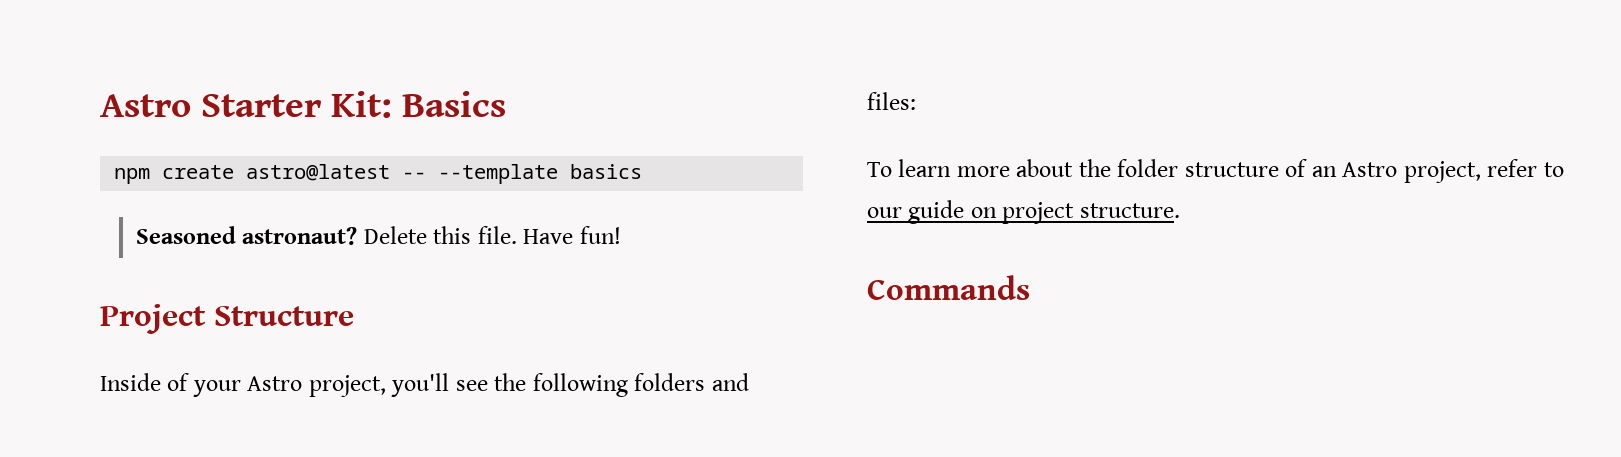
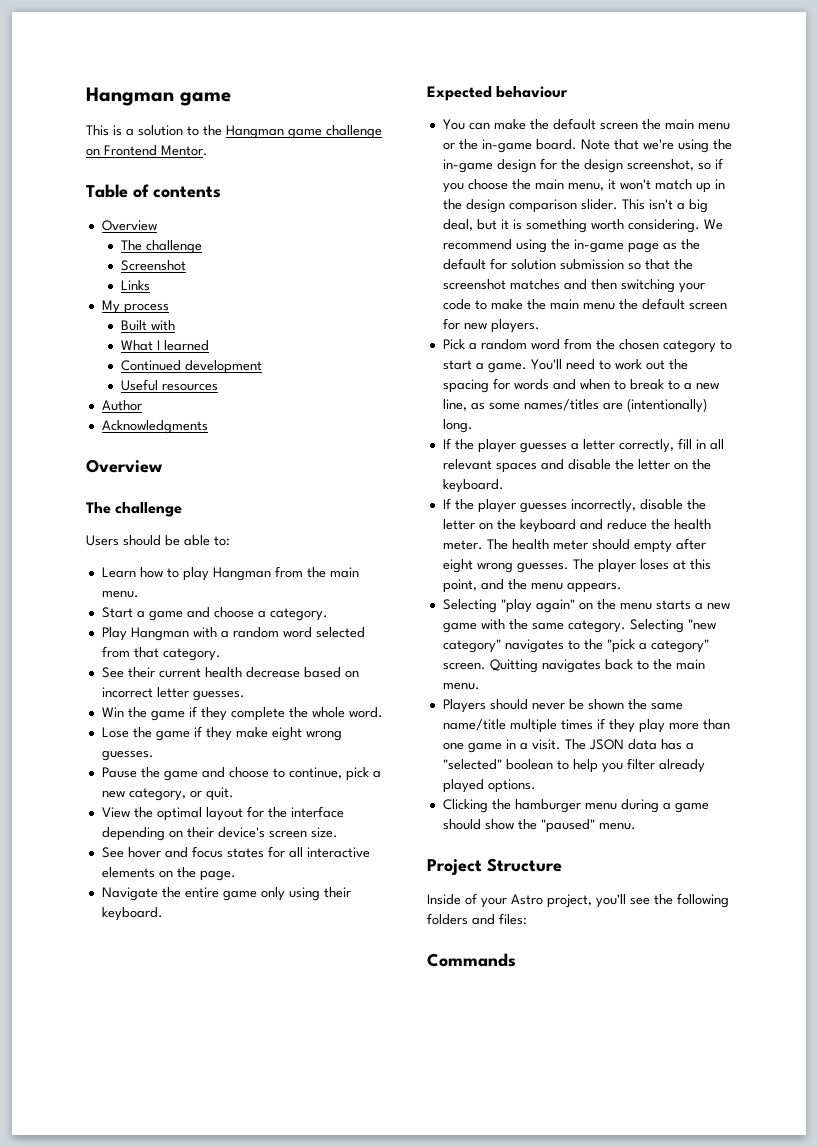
[100,91,507,118] [114,164,643,184] [135,226,621,245] Astro Starter Kit: Basics // npm create astro@latest -- --template basics // Seasoned astronaut? Delete this file. Have fun! -> [86,87,231,106] [86,125,382,139] [86,145,208,156] [86,184,221,198] [101,220,157,231] [121,240,203,254] [121,260,187,271] [121,280,151,291] [101,300,169,314] [121,320,176,331] [121,340,210,351] [121,360,263,374] [121,379,219,391] [101,400,142,411] [101,420,208,434] [86,459,163,473] [86,502,183,517] [86,535,230,546] [101,566,359,581] [101,590,139,598] [101,607,328,621] [101,627,365,641] [101,646,221,661] [101,667,359,678] [101,687,245,701] [101,706,383,721] [101,726,342,741] [101,750,154,761] [101,767,381,781] [101,787,234,801] [101,806,344,821] [101,827,338,841] [101,846,370,858] [101,867,236,881] [101,887,351,901] [101,907,163,921] [427,86,569,101] [442,118,730,130] [442,139,732,153] [442,158,723,173] [442,179,725,193] [442,199,708,213] [442,219,723,233] [442,239,700,253] [442,258,693,270] [442,279,705,293] [442,298,727,310] [442,318,540,333] [442,338,732,353] [442,359,688,373] [442,378,719,393] [442,398,707,413] [442,419,473,433] [442,438,724,453] [442,459,711,473] [442,479,504,493] [442,498,706,513] [442,519,711,533] [442,538,706,553] [442,559,711,573] [442,579,622,593] [442,599,730,613] [442,619,716,633] [442,639,709,653] [442,659,705,673] [442,682,480,690] [442,699,683,713] [442,718,730,733] [442,739,694,753] [442,758,705,773] [442,779,536,793] [442,799,709,813] [442,819,636,833] Hangman game // This is a solution to the Hangman game challenge on Frontend Mentor. // Table of contents // Overview // The challenge // Screenshot // Links // My process // Built with // What I learned // Continued development // Useful resources // Author // Acknowledgments // Overview // The challenge // Users should be able to: // Learn how to play Hangman from the main menu. // Start a game and choose a category. // Play Hangman with a random word selected from that category. // See their current health decrease based on incorrect letter guesses. // Win the game if they complete the whole word. // Lose the game if they make eight wrong guesses. // Pause the game and choose to continue, pick a new category, or quit. // View the optimal layout for the interface depending on their device's screen size. // See hover and focus states for all interactive elements on the page. // Navigate the entire game only using their keyboard. // Expected behaviour // You can make the default screen the main menu or the in-game board. Note that we're using the in-game design for the design screenshot, so if you choose the main menu, it won't match up in the design comparison slider. This isn't a big deal, but it is something worth considering. We recommend using the in-game page as the default for solution submission so that the screenshot matches and then switching your code to make the main menu the default screen for new players. // Pick a random word from the chosen category to start a game. You'll need to work out the spacing for words and when to break to a new line, as some names/titles are (intentionally) long. // If the player guesses a letter correctly, fill in all relevant spaces and disable the letter on the keyboard. // If the player guesses incorrectly, disable the letter on the keyboard and reduce the health meter. The health meter should empty after eight wrong guesses. The player loses at this point, and the menu appears. // Selecting "play again" on the menu starts a new game with the same category. Selecting "new category" navigates to the "pick a category" screen. Quitting navigates back to the main menu. // Players should never be shown the same name/title multiple times if they play more than one game in a visit. The JSON data has a "selected" boolean to help you filter already played options. // Clicking the hamburger menu during a game should show the "paused" menu.
[867,159,1564,183] [867,200,1180,224] // To learn more about the folder structure of an Astro project, refer to our guide on project structure. -> (527, 919) none

